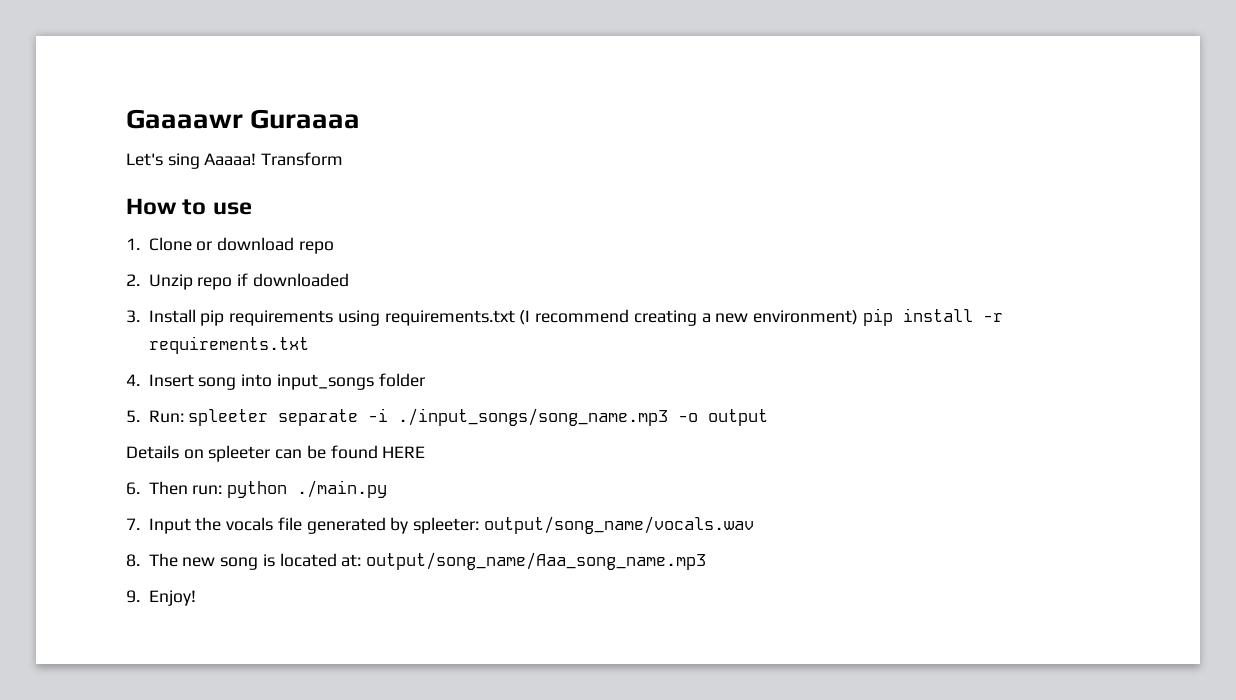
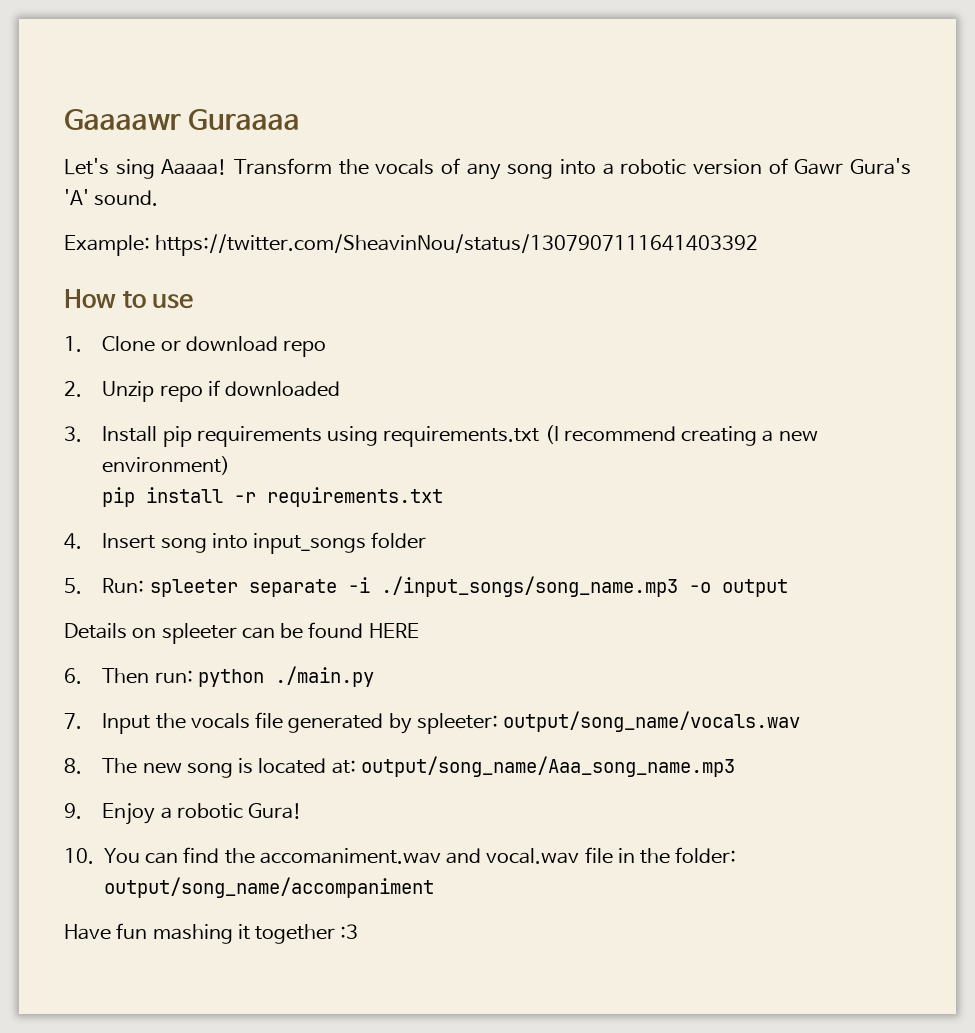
(344, 159) none -> [338,158,911,180] [64,189,159,206] [64,234,759,256] the vocals of any song into a robotic version of Gawr Gura's 'A' sound. // Example: https://twitter.com/SheavinNou/status/1307907111641403392
(859, 317) none -> (231, 465) //
[148,590,196,606] Enjoy! -> [102,803,303,825] [64,847,737,864] [103,877,434,898] [64,923,359,944] Enjoy a robotic Gura! // 10. You can find the accomaniment.wav and vocal.wav file in the folder: output/song_name/accompaniment // Have fun mashing it together :3

